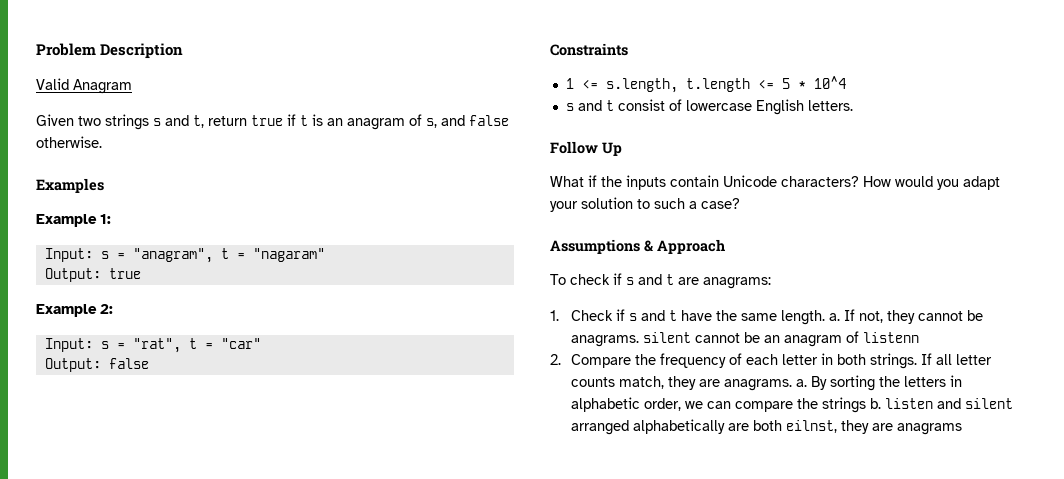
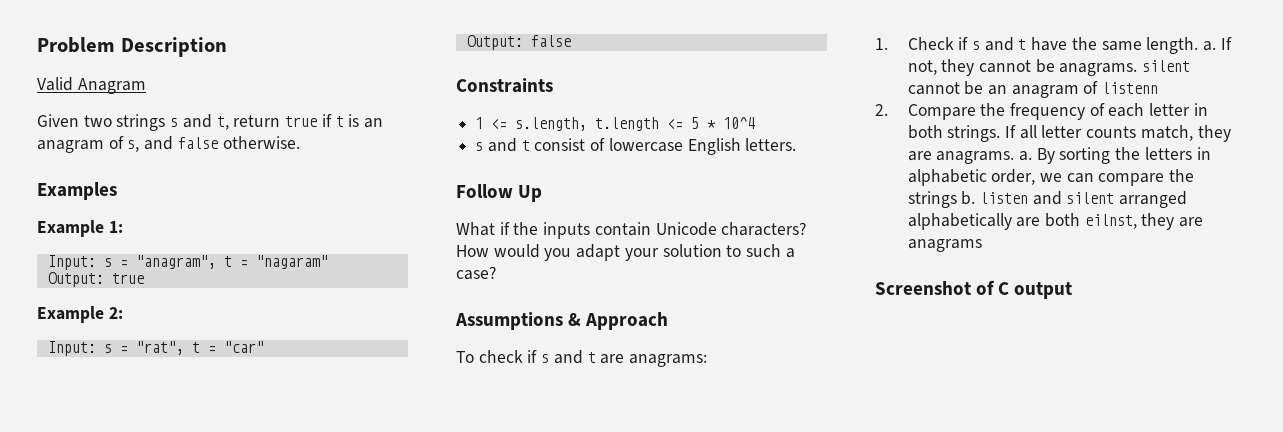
(962, 429) none -> [875,280,1073,299] // Screenshot of C output

